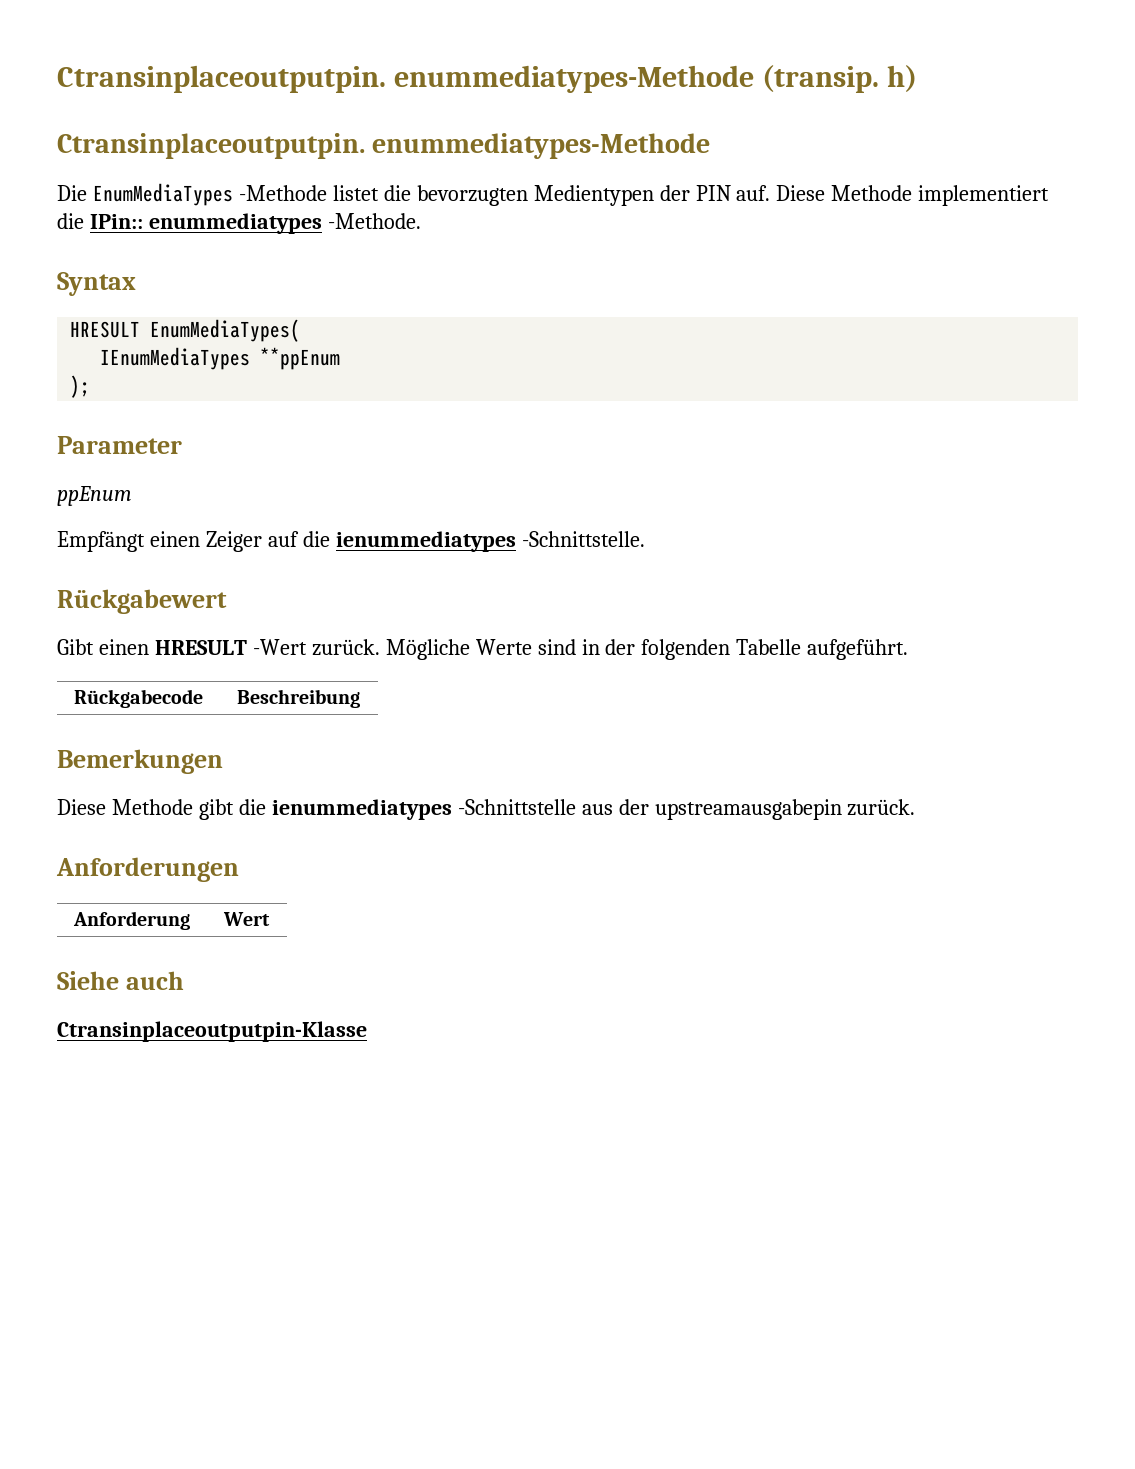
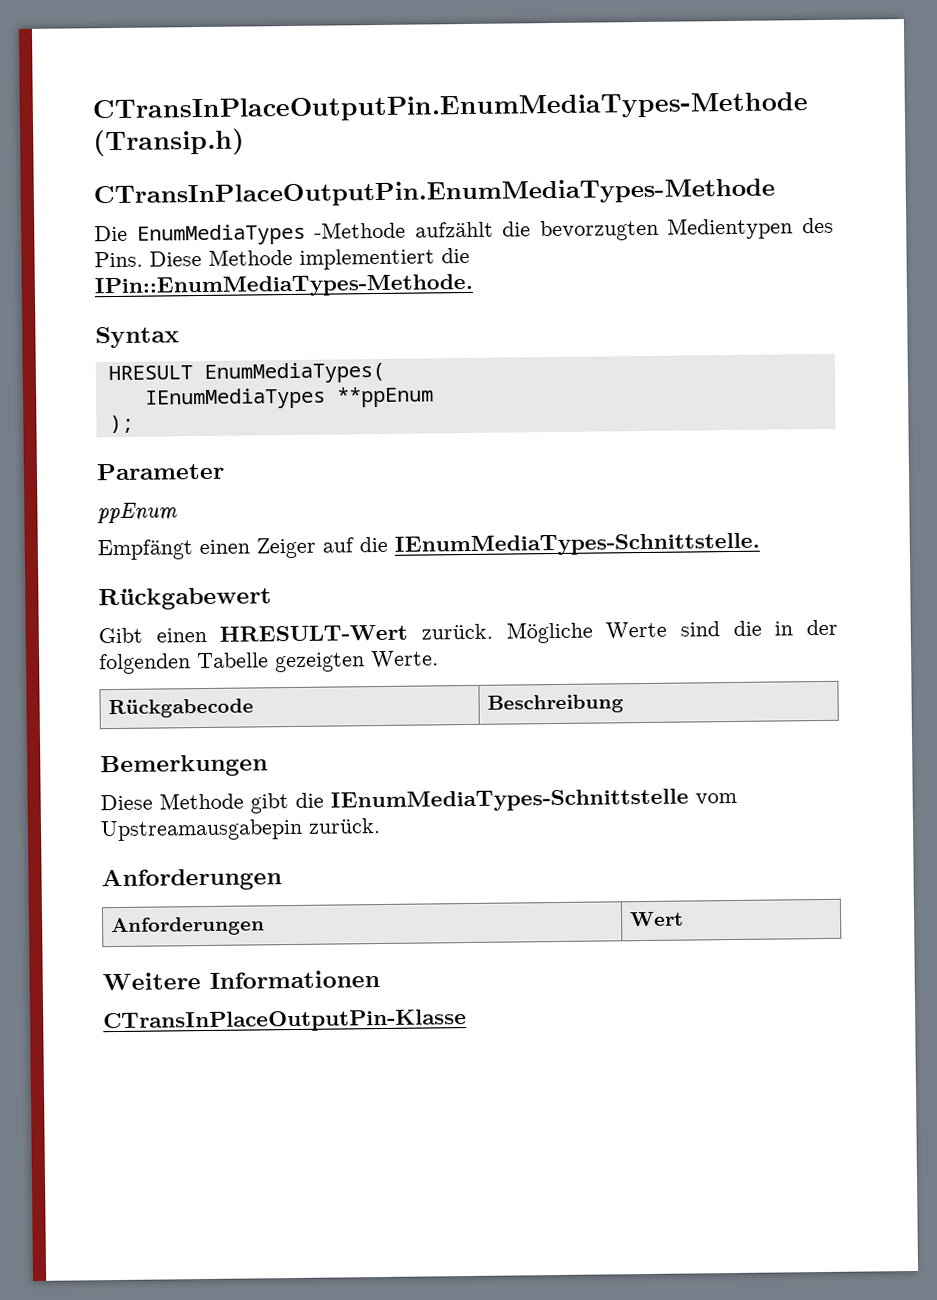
[57,65,918,93] [57,133,711,159] Ctransinplaceoutputpin. enummediatypes-Methode (transip. h) // Ctransinplaceoutputpin. enummediatypes-Methode -> [92,92,808,124] [93,128,245,157] [93,177,775,209] CTransInPlaceOutputPin.EnumMediaTypes-Methode (Transip.h) // CTransInPlaceOutputPin.EnumMediaTypes-Methode
[332,185,379,201] listet -> [414,221,494,238] aufzählt
[659,185,771,201] der PIN auf. -> [801,217,834,234] [94,251,143,268] des Pins.
[89,213,421,234] IPin:: enummediatypes -Methode. -> [94,273,473,299] IPin::EnumMediaTypes-Methode.
[335,531,645,552] ienummediatypes -Schnittstelle. -> [394,532,760,557] IEnumMediaTypes-Schnittstelle.
[154,639,307,655] HRESULT -Wert -> [219,624,409,642] HRESULT-Wert
(576, 647) none -> [732,620,762,637] die
[807,639,909,660] aufgeführt. -> [275,650,439,673] gezeigten Werte.
[271,799,842,820] ienummediatypes -Schnittstelle aus der upstreamausgabepin -> [330,788,737,813] [100,818,303,842] IEnumMediaTypes-Schnittstelle vom Upstreamausgabepin
[72,911,190,930] Anforderung -> [111,916,266,937] Anforderungen
[57,971,184,990] [57,1021,367,1042] Siehe auch // Ctransinplaceoutputpin-Klasse -> [102,970,380,991] [103,1009,467,1034] Weitere Informationen // CTransInPlaceOutputPin-Klasse

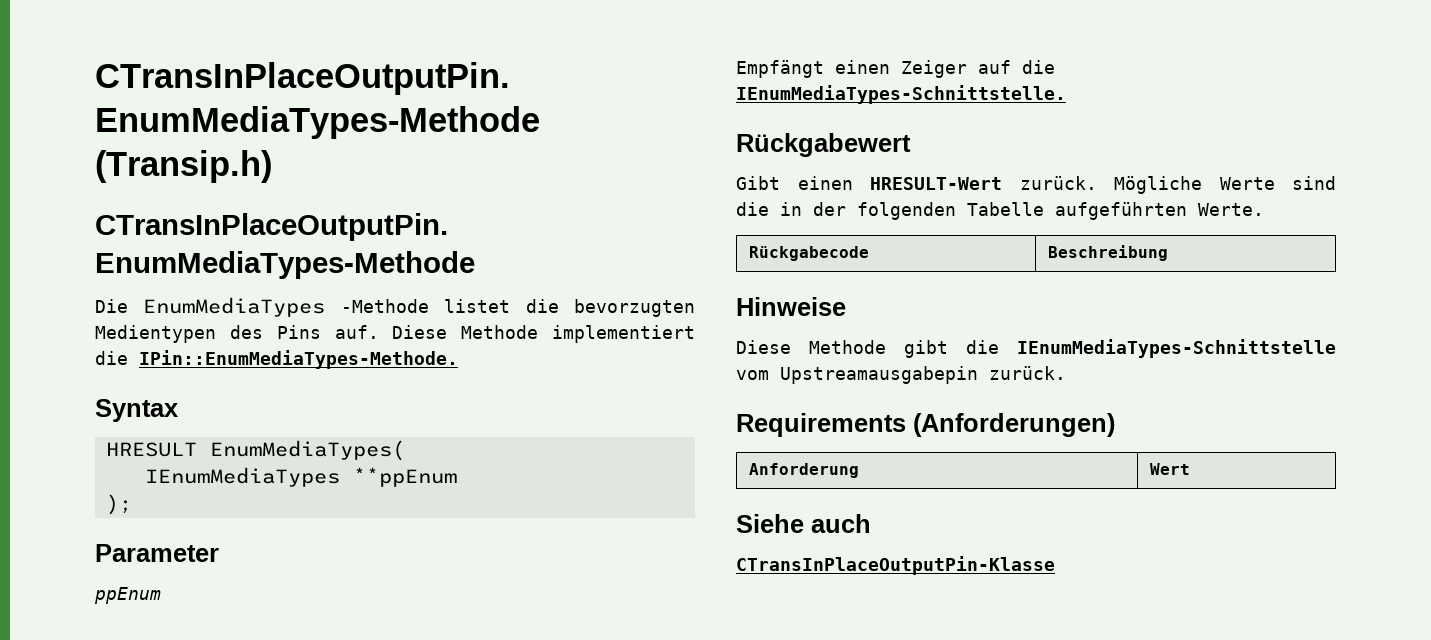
[414,221,494,238] aufzählt -> [444,299,511,313] listet
[94,251,143,268] Pins. -> [276,325,379,339] Pins auf.
[275,652,365,673] gezeigten -> [1055,202,1187,220] aufgeführten
[100,754,268,778] Bemerkungen -> [736,297,846,316] Hinweise
[101,867,282,892] [111,916,266,937] Anforderungen // Anforderungen -> [736,413,1115,437] [749,463,860,478] Requirements (Anforderungen) // Anforderung
[102,970,380,991] Weitere Informationen -> [736,514,871,533] Siehe auch

